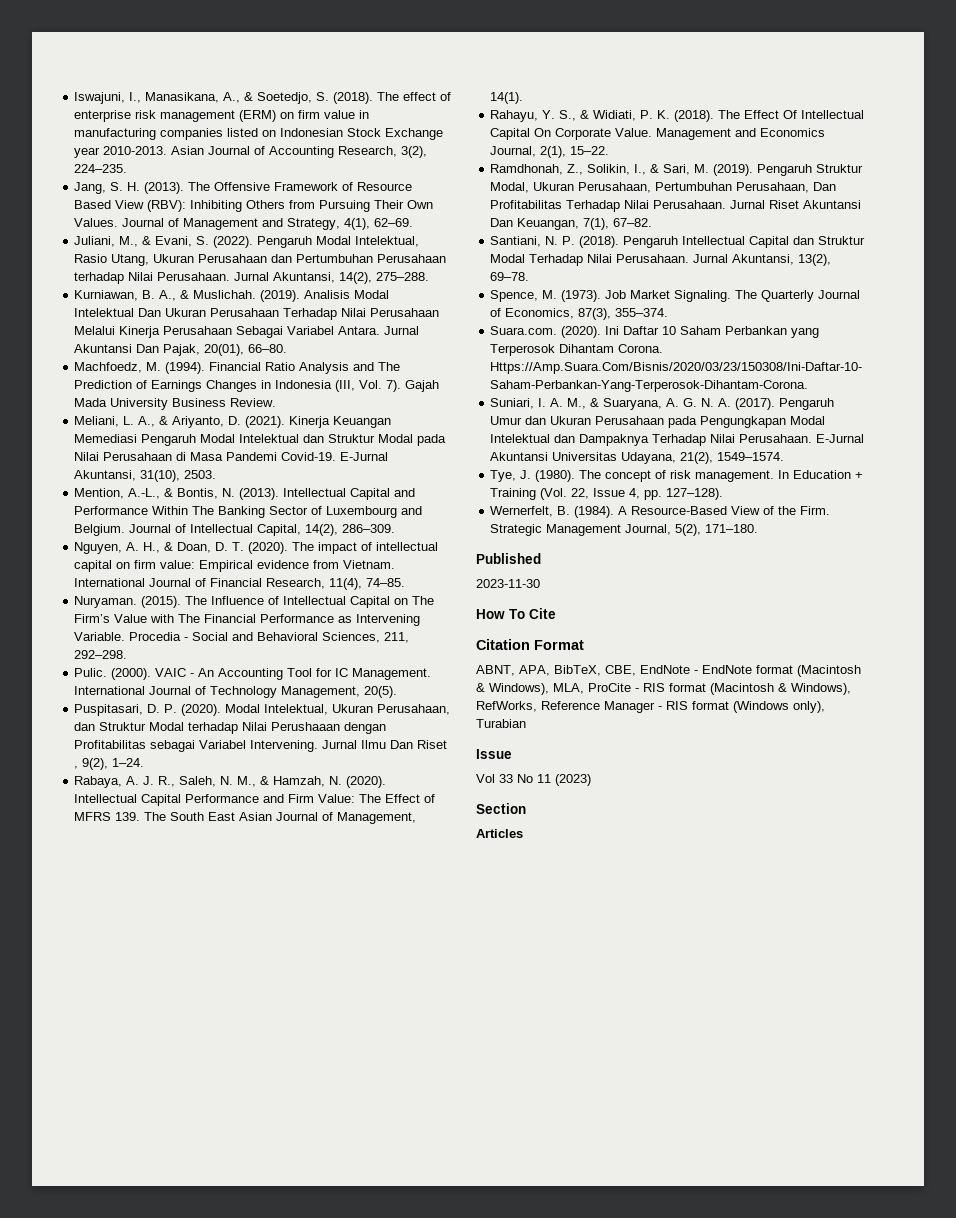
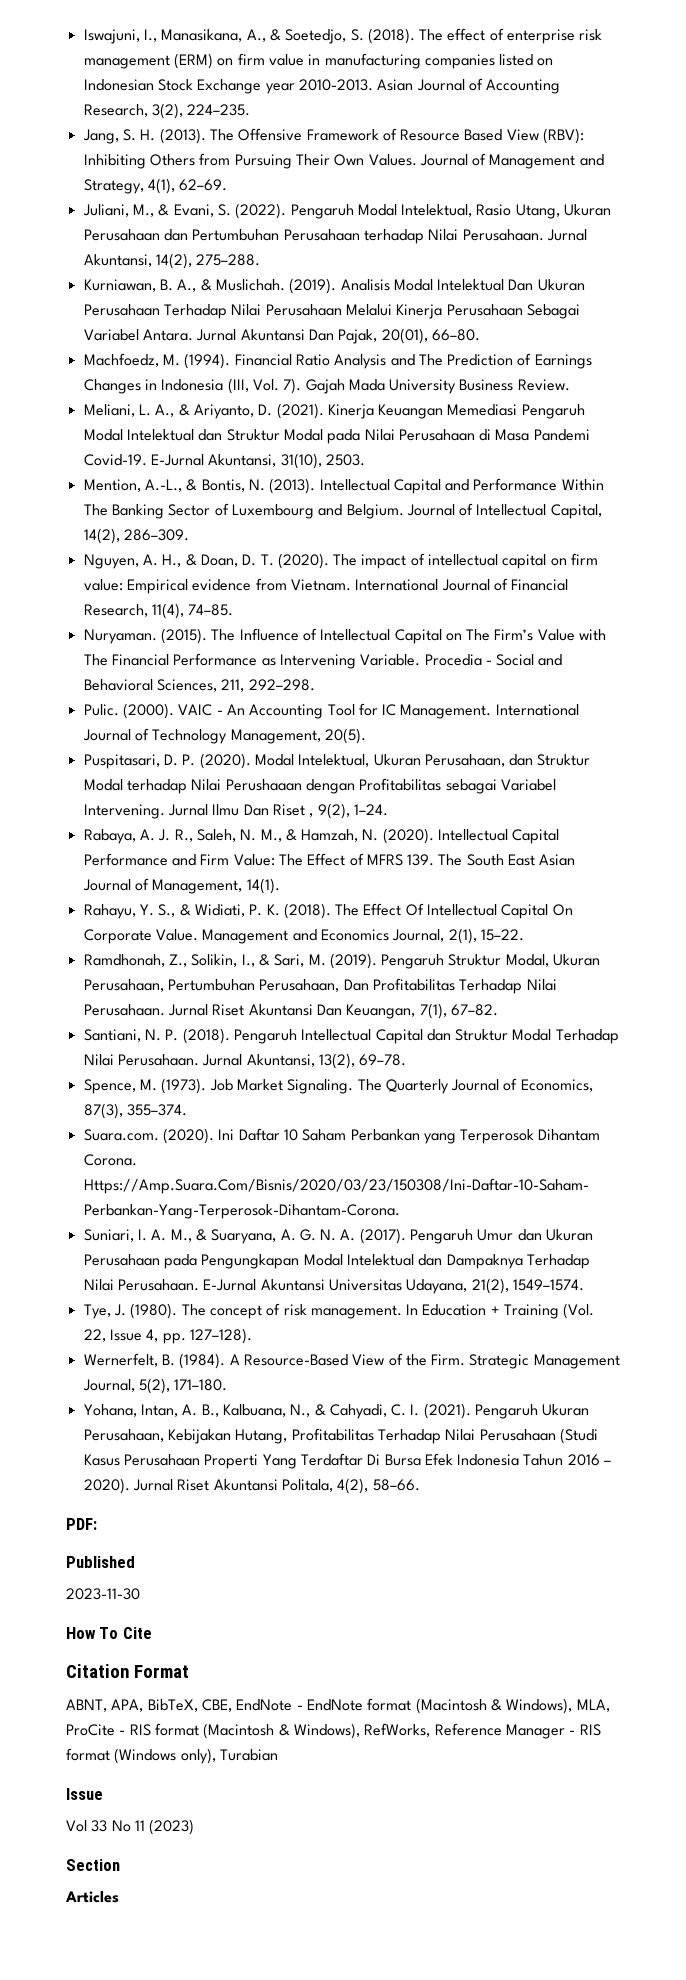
(759, 528) none -> [83,1403,590,1419] [83,1428,598,1444] [83,1453,612,1469] [83,1478,420,1494] [66,1518,97,1530] // Yohana, Intan, A. B., Kalbuana, N., & Cahyadi, C. I. (2021). Pengaruh Ukuran Perusahaan, Kebijakan Hutang, Profitabilitas Terhadap Nilai Perusahaan (Studi Kasus Perusahaan Properti Yang Terdaftar Di Bursa Efek Indonesia Tahun 2016 – 2020). Jurnal Riset Akuntansi Politala, 4(2), 58–66. // PDF:

